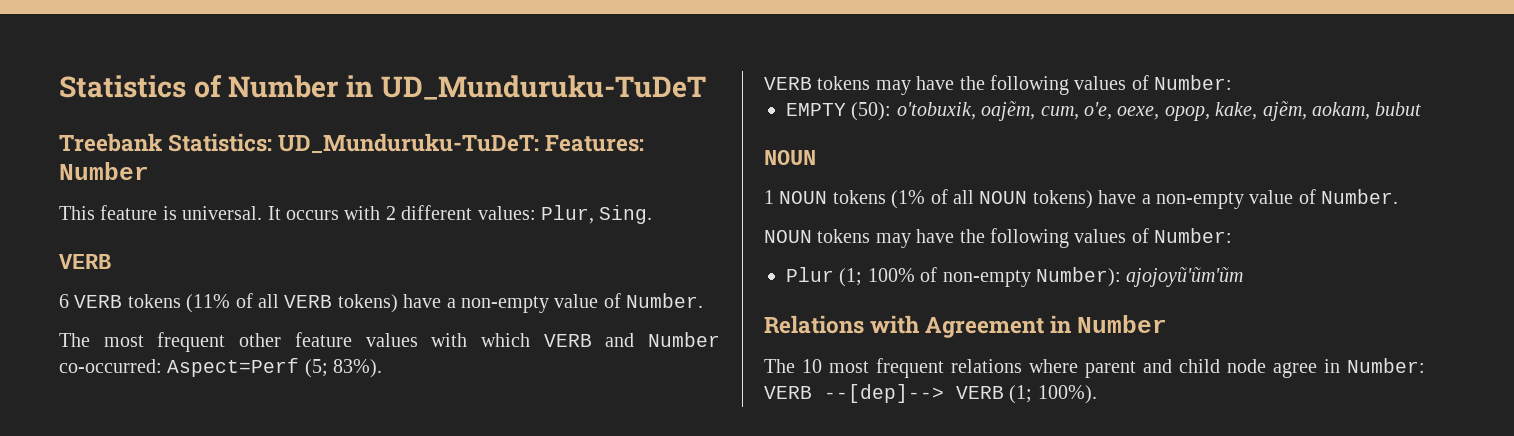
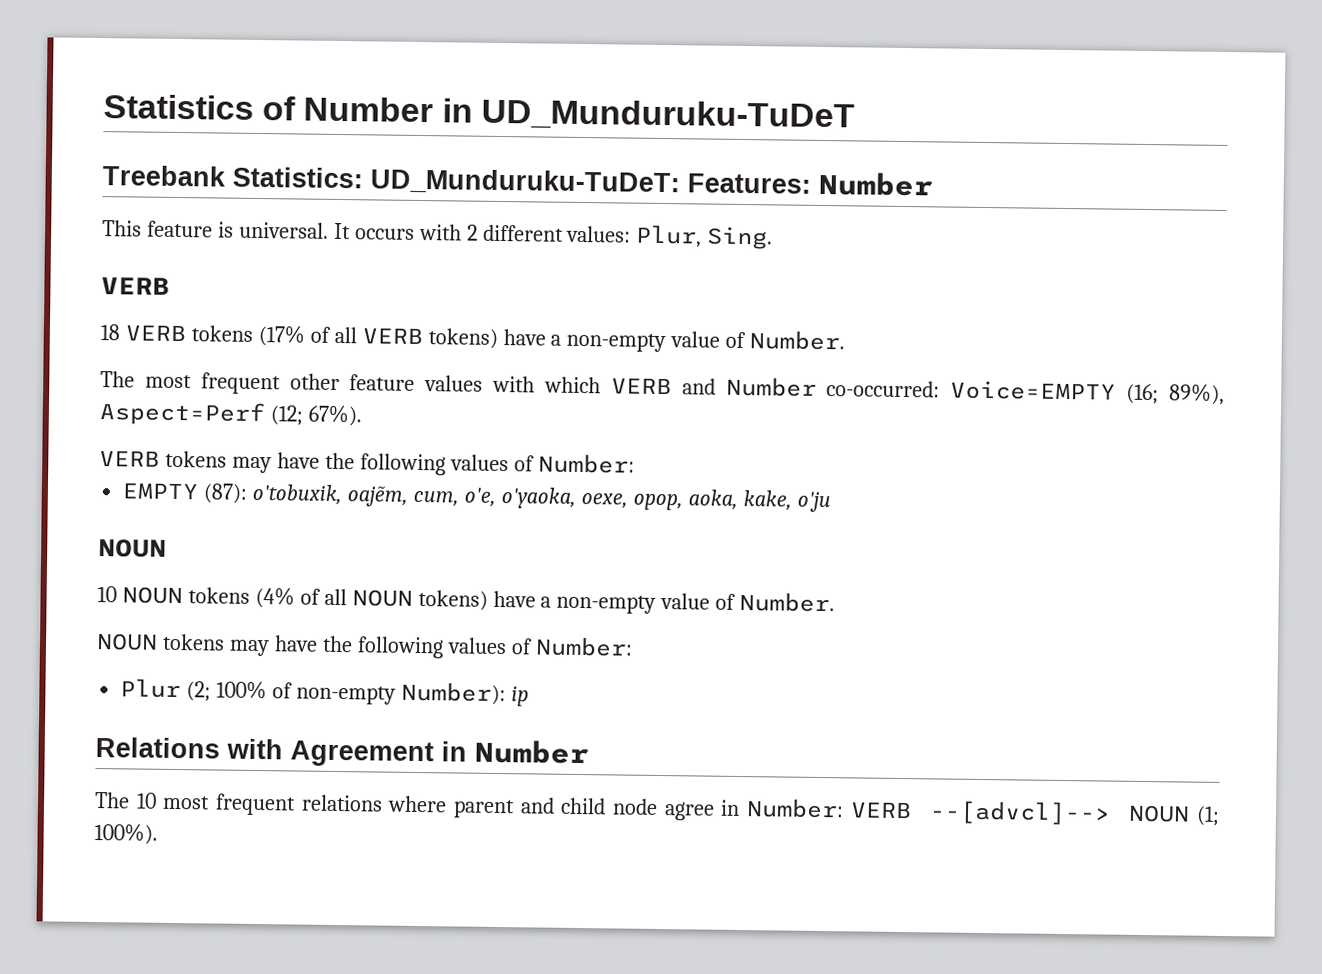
[59,294,231,313] 6 VERB tokens (11% -> [100,324,305,347] 18 VERB tokens (17%
[167,358,383,378] Aspect=Perf (5; 83%). -> [950,380,1226,405] [99,401,362,427] Voice=EMPTY (16; 89%), Aspect=Perf (12; 67%).
[851,102,892,121] (50): -> [203,483,249,504] (87):
(1112, 111) none -> [500,487,576,509] o'yaoka,
[1215,101,1422,121] kake, ajẽm, aokam, bubut -> [687,489,831,513] aoka, kake, o'ju
[764,190,926,209] 1 NOUN tokens (1% -> [97,586,295,609] 10 NOUN tokens (4%
[839,268,863,287] (1; -> [186,681,212,702] (2;
[1126,267,1244,287] ajojoyũ'ũm'ũm -> [510,686,529,707] ip
[824,384,1004,403] --[dep]--> VERB -> [928,800,1191,826] --[advcl]--> NOUN

